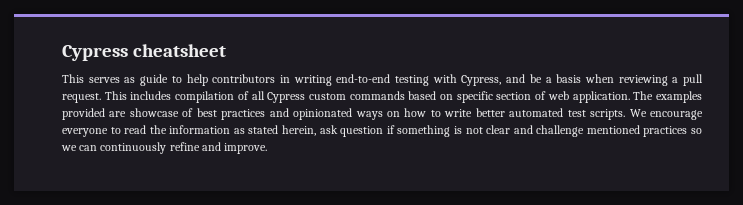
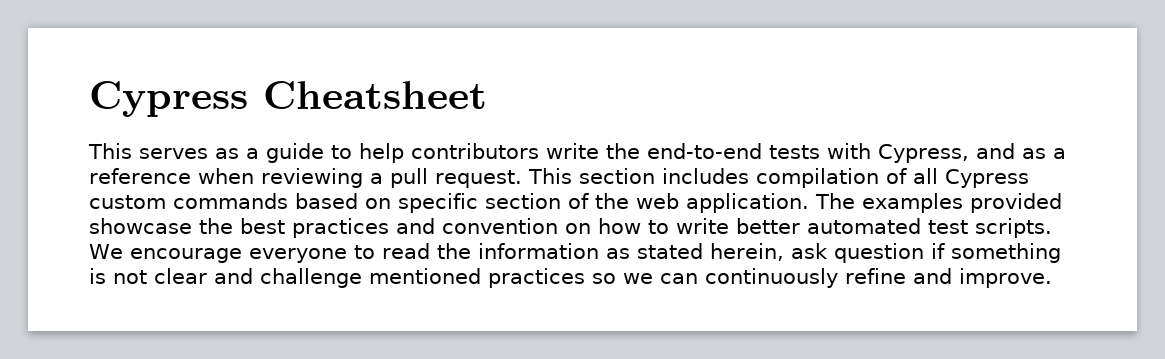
[62,44,227,61] Cypress cheatsheet -> [89,81,487,117] Cypress Cheatsheet
(136, 80) none -> [246,148,259,159] a
[279,74,582,86] in writing end-to-end testing with Cypress, and be a basis -> [546,143,1066,163] [89,168,191,184] write the end-to-end tests with Cypress, and as a reference
(127, 95) none -> [579,168,655,184] section
(547, 95) none -> [595,193,629,209] the
[109,108,194,117] are showcase of -> [89,218,233,234] showcase the
[293,108,383,120] opinionated ways -> [442,218,558,234] convention

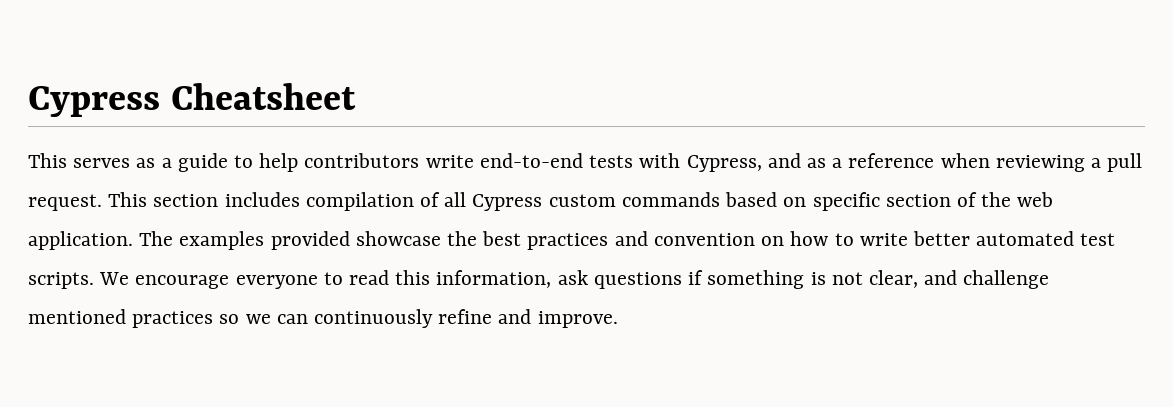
[606,143,640,159] the -> (474, 161) none
[436,243,924,263] the information as stated herein, ask question -> [395,270,682,289] this information, ask questions
[154,268,207,284] clear -> [868,270,918,288] clear,

